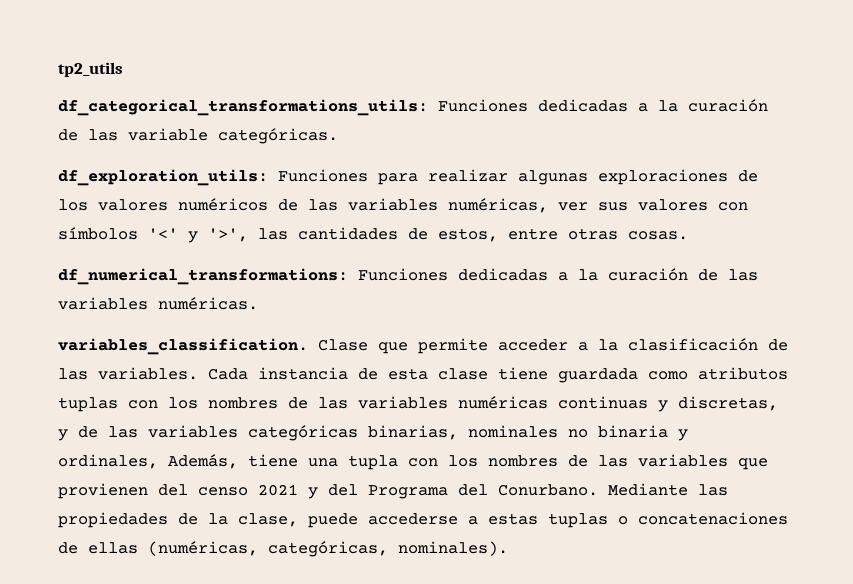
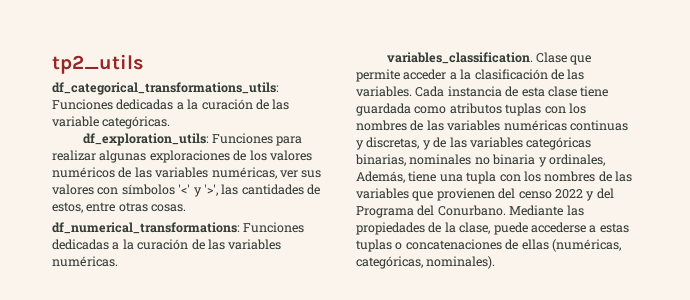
[258,484,298,496] 2021 -> [554,189,583,199] 2022

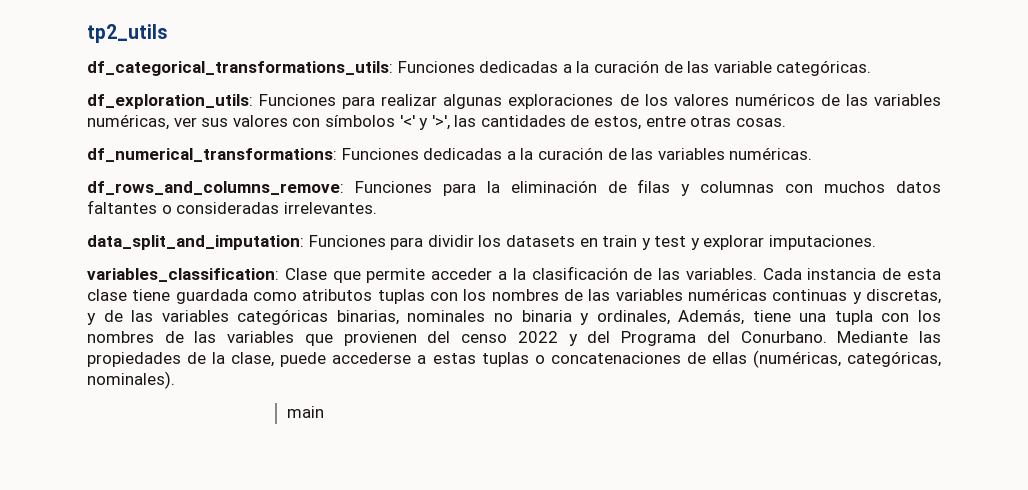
[386,52,533,64] variables_classification. -> [87,179,941,196] [87,200,377,214] [87,235,877,250] [87,268,279,282] df_rows_and_columns_remove: Funciones para la eliminación de filas y columnas con muchos datos faltantes o consideradas irrelevantes. // data_split_and_imputation: Funciones para dividir los datasets en train y test y explorar imputaciones. // variables_classification:
(496, 262) none -> [286,406,324,418] // main

